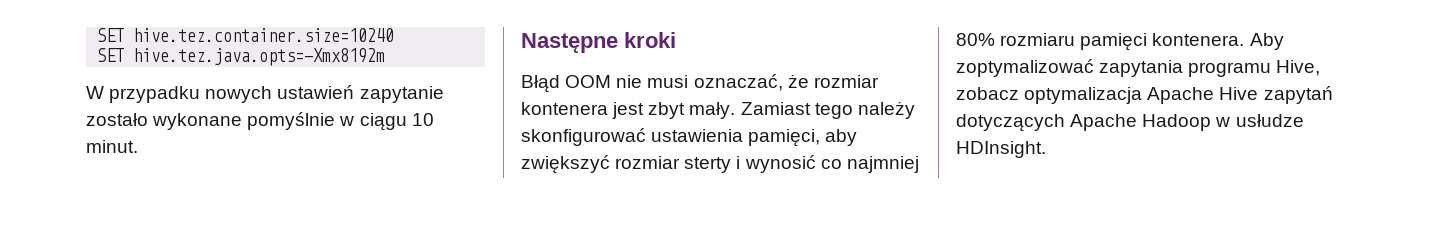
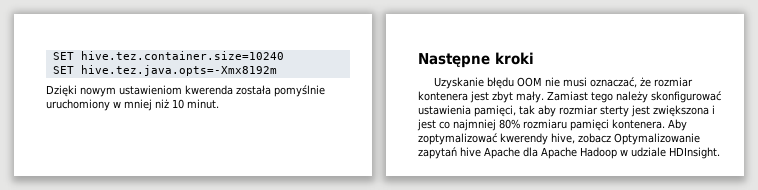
[86,85,444,103] [86,112,407,131] W przypadku nowych ustawień zapytanie zostało wykonane pomyślnie w ciągu -> [46,85,325,97] [46,99,169,111] Dzięki nowym ustawieniom kwerenda została pomyślnie uruchomiony w mniej niż
[521,75,560,93] Błąd -> [434,77,515,89] Uzyskanie błędu
[825,129,858,146] [521,155,816,174] aby zwiększyć rozmiar sterty i wynosić -> [519,105,715,117] [417,119,436,131] tak aby rozmiar sterty jest zwiększona i jest
[1099,60,1321,77] [956,86,1333,104] [956,114,1065,132] zapytania programu Hive, zobacz optymalizacja Apache Hive zapytań dotyczących -> [500,133,700,145] [418,147,538,159] kwerendy hive, zobacz Optymalizowanie zapytań hive Apache dla
[1235,114,1304,127] usłudze -> [631,147,666,157] udziale

